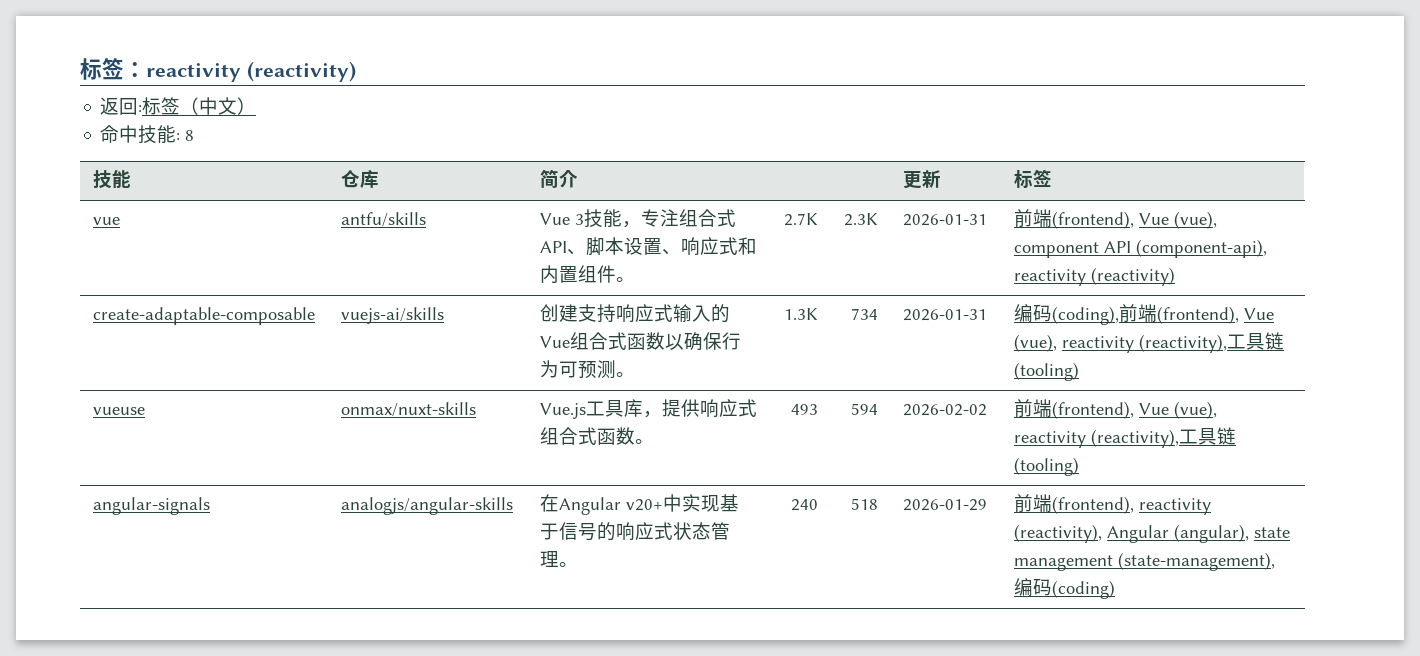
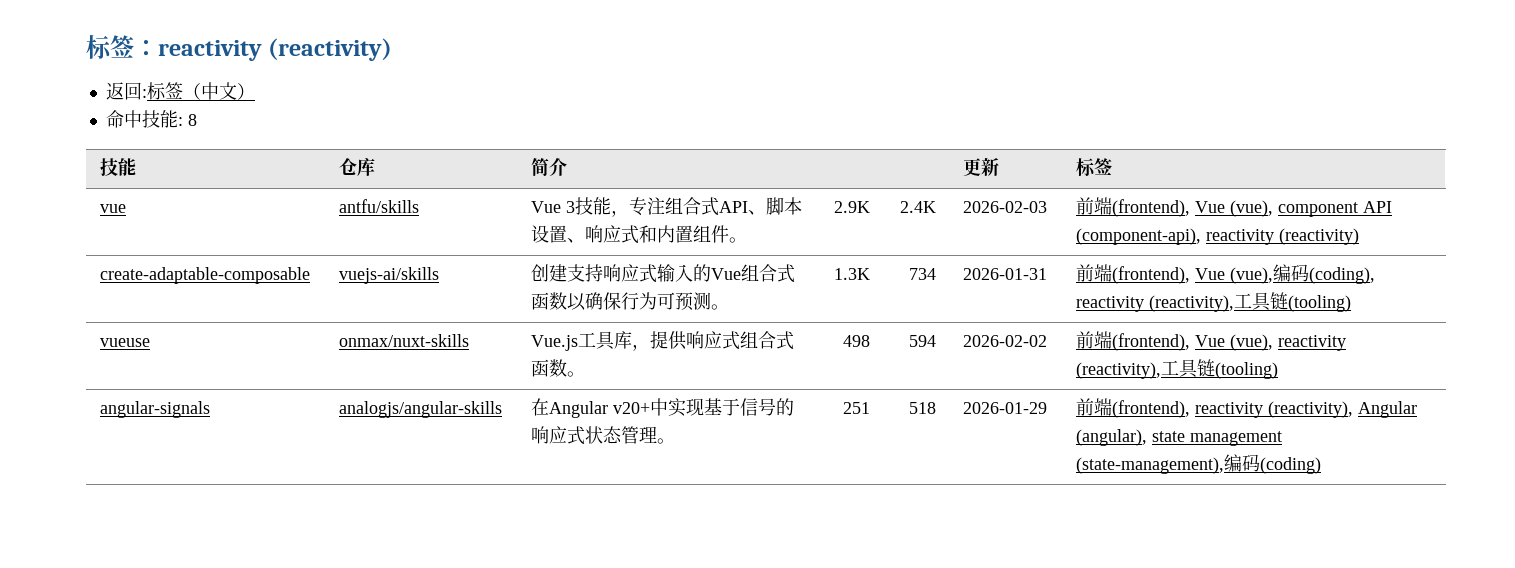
[784,213,819,226] [844,213,879,226] [902,214,987,226] 2.7K | 2.3K | 2026-01-31 -> [833,201,870,213] [899,201,936,213] [963,201,1048,213] 2.9K | 2.4K | 2026-02-03
[1013,304,1274,325] [1013,334,1057,352] 编码(coding),前端(frontend), Vue (vue), -> [1076,264,1376,284] 前端(frontend), Vue (vue),编码(coding),
[791,404,819,415] 493 -> [842,335,870,347] 498
[791,499,819,511] 240 -> [842,402,870,414] 251

